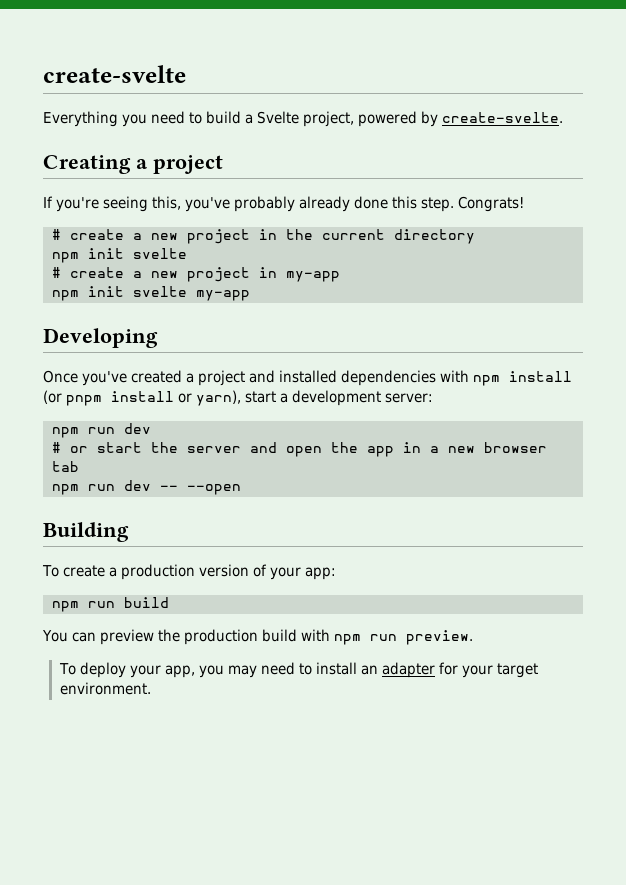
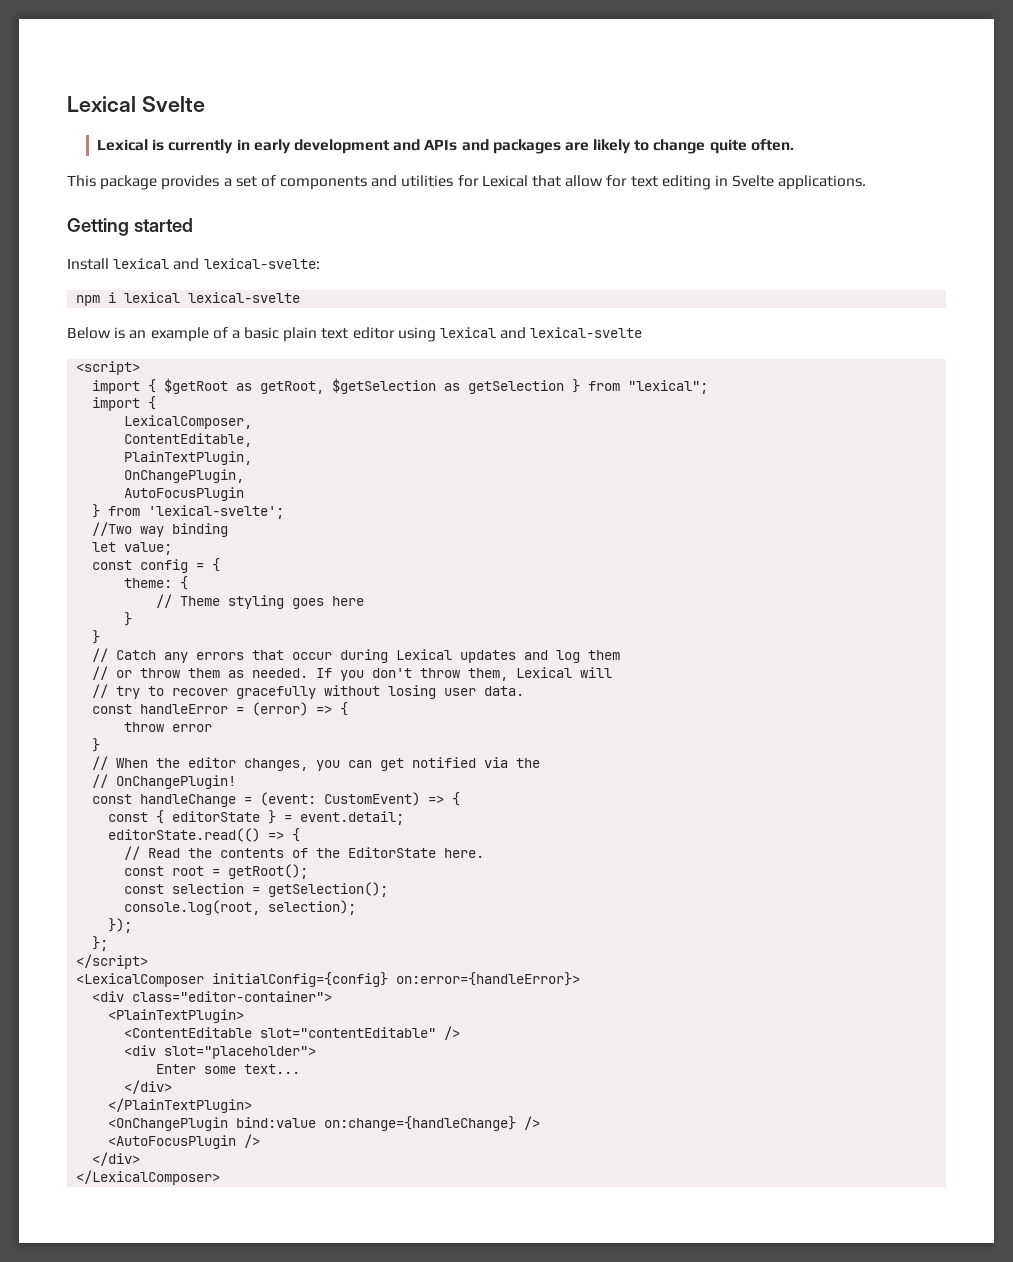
[43,65,186,83] [43,111,563,127] [43,155,223,174] [43,196,524,212] [51,229,475,244] [51,248,187,263] [51,267,340,282] [51,286,250,301] [43,328,158,348] [43,370,572,386] [43,390,433,406] [51,423,151,438] [51,442,547,457] [51,461,79,472] [51,480,241,495] [43,522,129,542] [42,564,336,580] [51,597,169,612] [42,629,473,645] [58,662,538,678] [59,682,151,695] create-svelte // Everything you need to build a Svelte project, powered by create-svelte. // Creating a project // If you're seeing this, you've probably already done this step. Congrats! // # create a new project in the current directory // npm init svelte // # create a new project in my-app // npm init svelte my-app // Developing // Once you've created a project and installed dependencies with npm install (or pnpm install or yarn), start a development server: // npm run dev // # or start the server and open the app in a new browser tab // npm run dev -- --open // Building // To create a production version of your app: // npm run build // You can preview the production build with npm run preview. // To deploy your app, you may need to install an adapter for your target environment. -> [67,96,205,112] [97,139,794,154] [67,175,867,190] [67,218,193,236] [67,258,320,270] [76,292,301,306] [67,327,643,342] [76,361,141,375] [92,378,709,394] [92,396,157,411] [124,415,253,429] [124,433,253,447] [124,451,253,465] [124,469,245,483] [124,487,245,501] [92,504,285,519] [92,522,229,537] [92,542,173,555] [92,558,221,573] [124,576,189,590] [156,594,365,609] [124,612,133,626] [92,630,101,644] [92,648,621,663] [92,666,613,681] [92,684,525,699] [92,702,349,716] [124,722,213,732] [92,738,101,752] [92,756,541,771] [92,774,237,789] [92,792,461,807] [108,810,405,825] [108,828,301,842] [124,846,485,860] [124,864,309,879] [124,882,389,897] [124,900,357,915] [108,918,133,933] [92,936,109,951] [76,954,149,969] [76,972,581,987] [92,991,333,1002] [108,1009,245,1023] [124,1026,461,1040] [124,1045,317,1059] [156,1064,301,1074] [124,1080,173,1094] [108,1098,253,1113] [108,1116,541,1131] [108,1134,261,1149] [92,1152,141,1166] [76,1170,221,1185] Lexical Svelte // Lexical is currently in early development and APIs and packages are likely to change quite often. // This package provides a set of components and utilities for Lexical that allow for text editing in Svelte applications. // Getting started // Install lexical and lexical-svelte: // npm i lexical lexical-svelte // Below is an example of a basic plain text editor using lexical and lexical-svelte // <script> // import { $getRoot as getRoot, $getSelection as getSelection } from "lexical"; // import { // LexicalComposer, // ContentEditable, // PlainTextPlugin, // OnChangePlugin, // AutoFocusPlugin // } from 'lexical-svelte'; // //Two way binding // let value; // const config = { // theme: { // // Theme styling goes here // } // } // // Catch any errors that occur during Lexical updates and log them // // or throw them as needed. If you don't throw them, Lexical will // // try to recover gracefully without losing user data. // const handleError = (error) => { // throw error // } // // When the editor changes, you can get notified via the // // OnChangePlugin! // const handleChange = (event: CustomEvent) => { // const { editorState } = event.detail; // editorState.read(() => { // // Read the contents of the EditorState here. // const root = getRoot(); // const selection = getSelection(); // console.log(root, selection); // }); // }; // </script> // <LexicalComposer initialConfig={config} on:error={handleError}> // <div class="editor-container"> // <PlainTextPlugin> // <ContentEditable slot="contentEditable" /> // <div slot="placeholder"> // Enter some text... // </div> // </PlainTextPlugin> // <OnChangePlugin bind:value on:change={handleChange} /> // <AutoFocusPlugin /> // </div> // </LexicalComposer>

